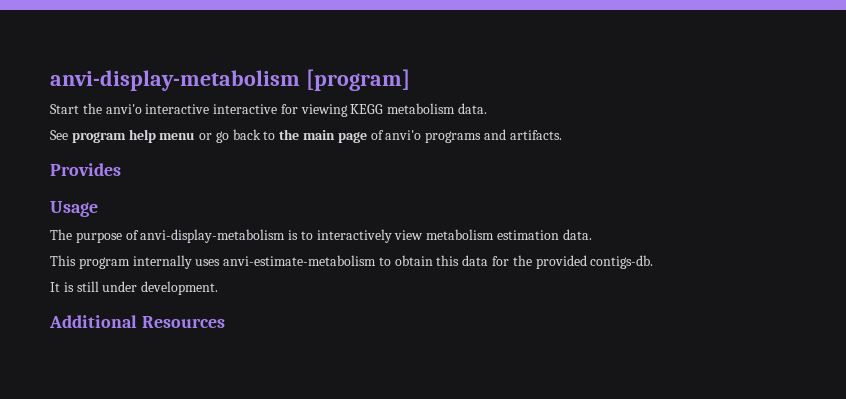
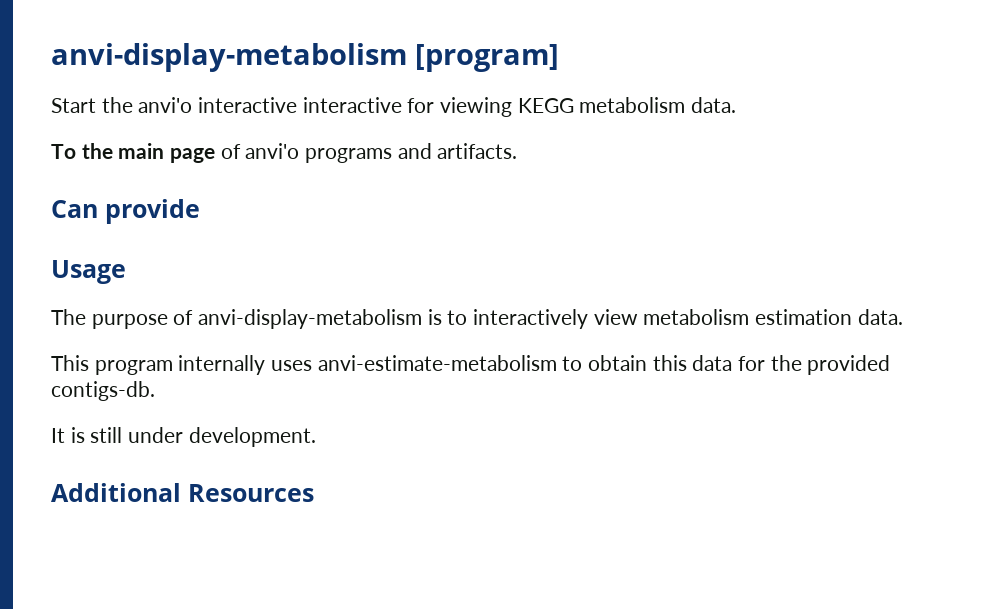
[50,129,276,143] See program help menu or go back to -> [51,144,76,159] To
[50,163,121,176] Provides -> [51,199,200,224] Can provide

